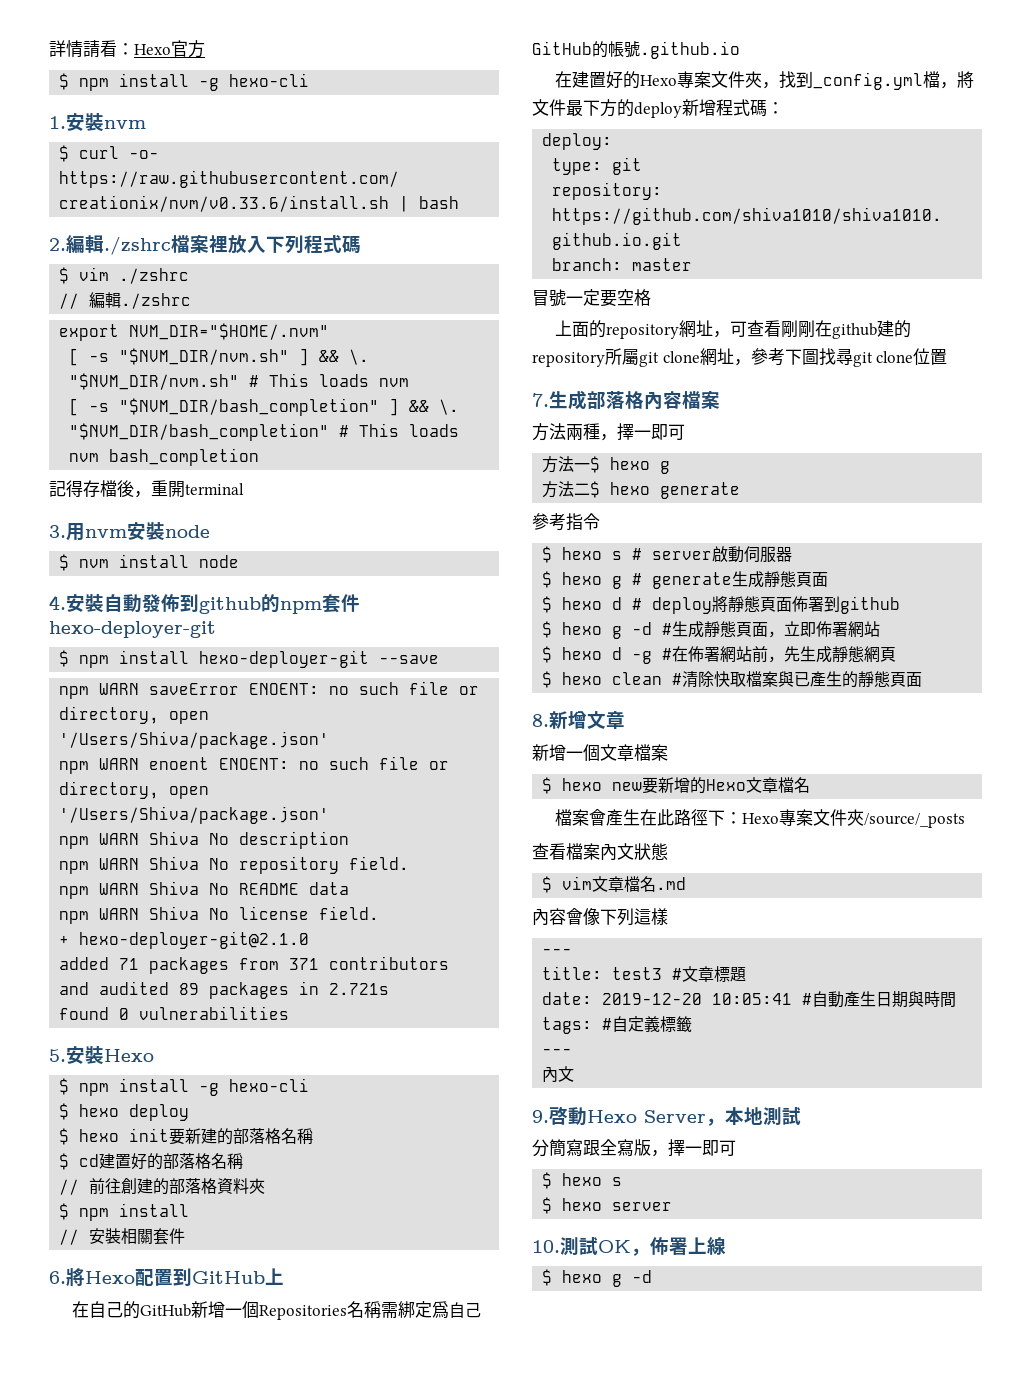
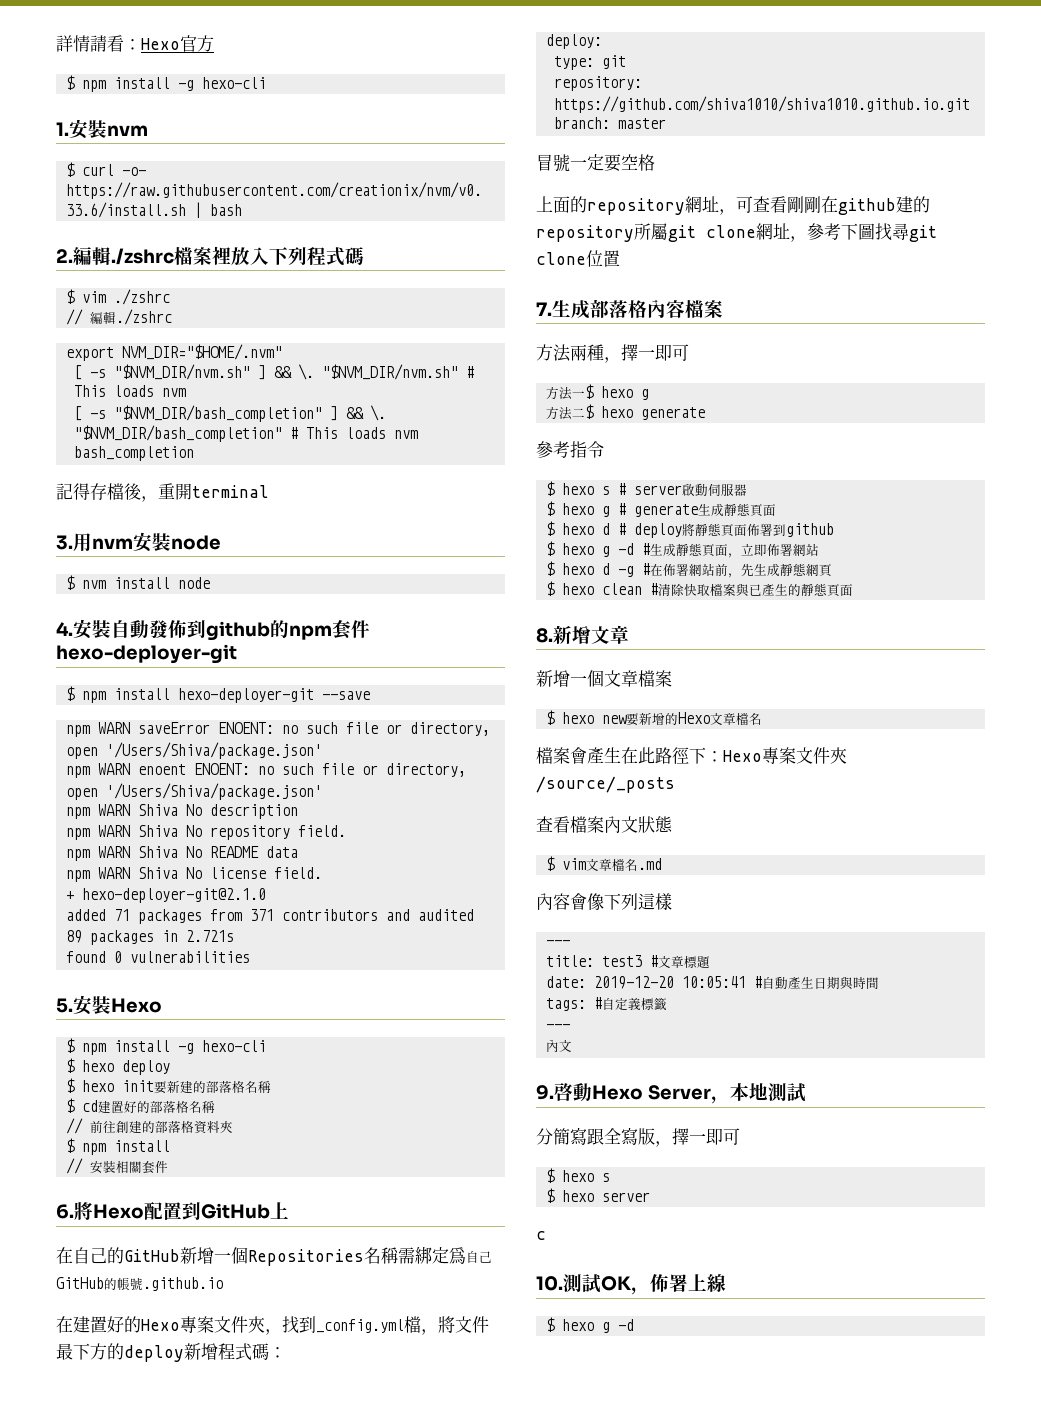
(673, 1206) none -> [536,1231,546,1240] // c

